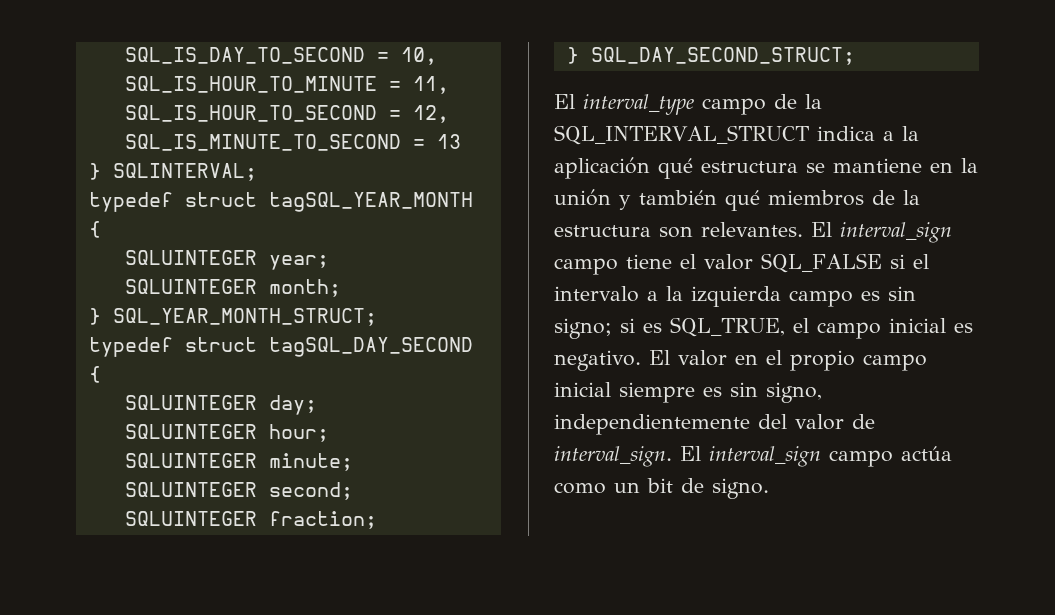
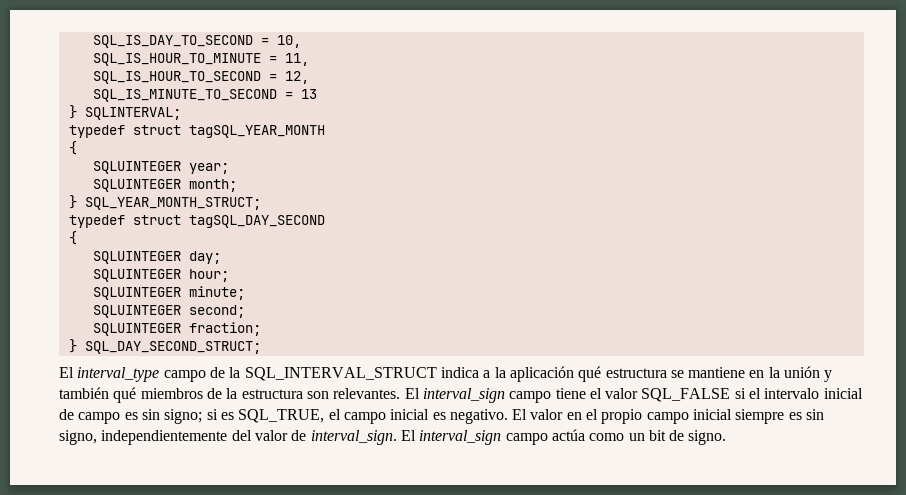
[647,286,781,307] a la izquierda -> [823,388,863,399] [59,409,74,420] inicial de

